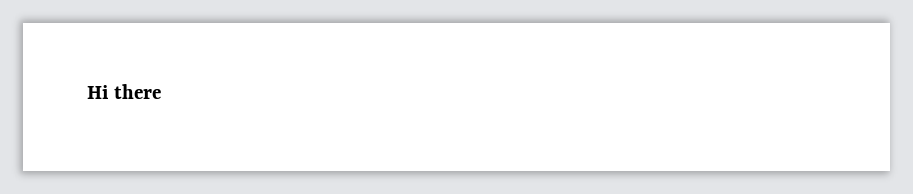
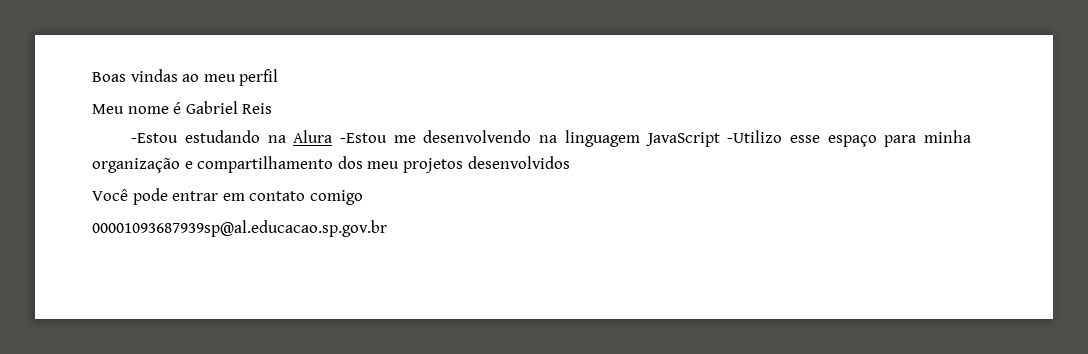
[87,84,161,99] Hi there -> [92,69,279,86] [92,101,273,114] [131,130,971,147] [92,156,570,173] [92,188,363,205] [92,220,387,237] Boas vindas ao meu perfil // Meu nome é Gabriel Reis // -Estou estudando na Alura -Estou me desenvolvendo na linguagem JavaScript -Utilizo esse espaço para minha organização e compartilhamento dos meu projetos desenvolvidos // Você pode entrar em contato comigo // 00001093687939sp@al.educacao.sp.gov.br

